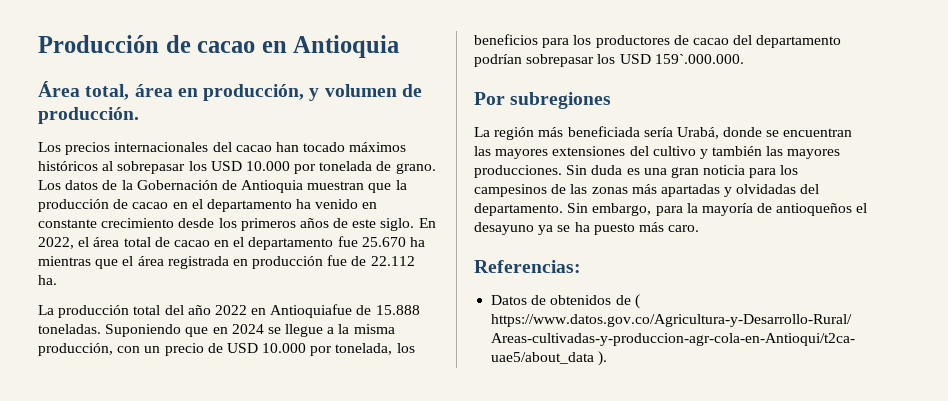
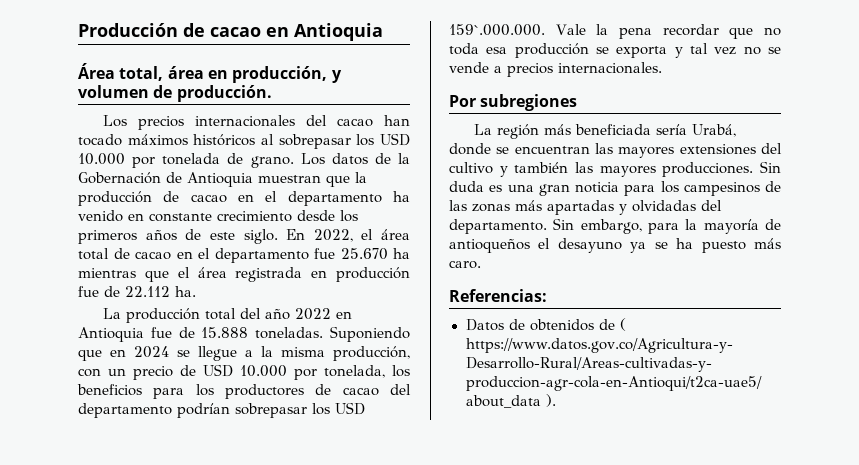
[270,304,353,318] Antioquiafue -> [78,327,172,342] Antioquia fue
(744, 59) none -> [555,24,781,39] [449,43,781,58] [449,62,662,77] Vale la pena recordar que no toda esa producción se exporta y tal vez no se vende a precios internacionales.

